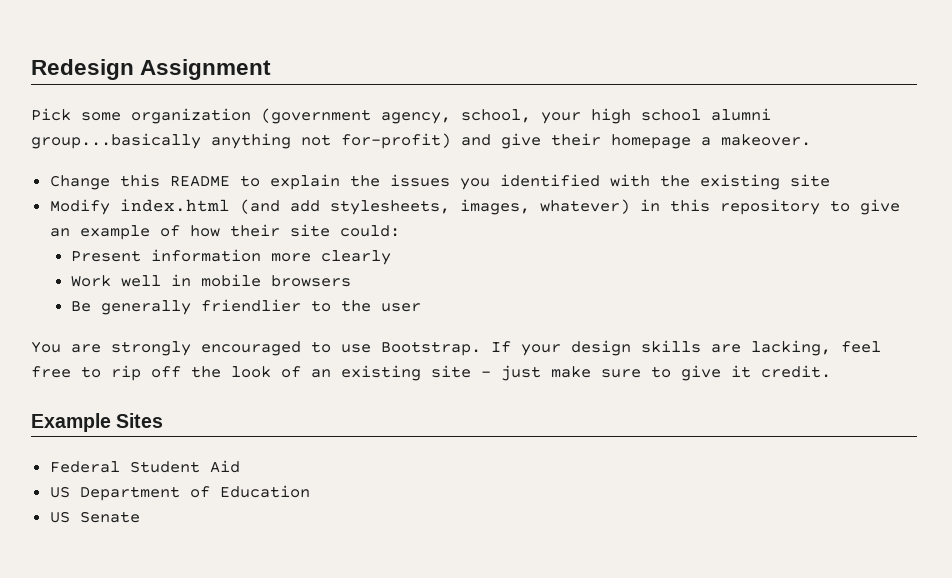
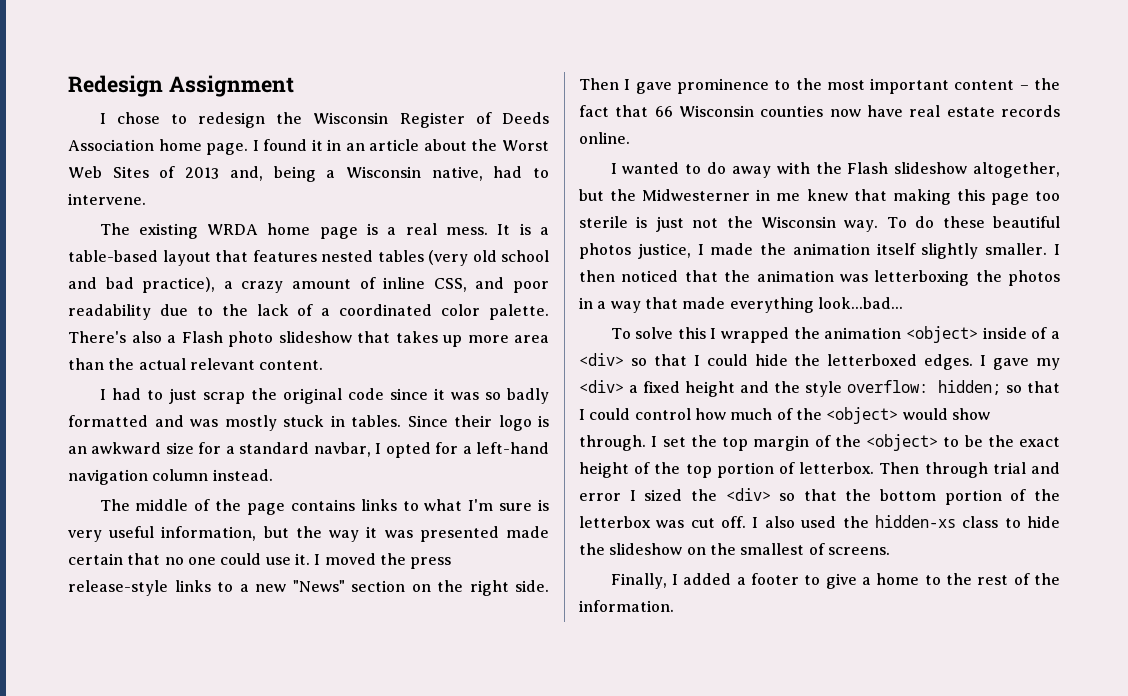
[31,108,771,124] [31,133,811,149] [49,174,830,190] [49,199,900,215] [49,224,400,240] [71,249,392,265] [71,274,352,287] [71,299,422,315] [31,340,881,356] [31,365,831,381] [31,413,164,432] [49,460,240,473] [49,485,310,501] [49,511,140,523] Pick some organization (government agency, school, your high school alumni group...basically anything not for-profit) and give their homepage a makeover. // Change this README to explain the issues you identified with the existing site // Modify index.html (and add stylesheets, images, whatever) in this repository to give an example of how their site could: // Present information more clearly // Work well in mobile browsers // Be generally friendlier to the user // You are strongly encouraged to use Bootstrap. If your design skills are lacking, feel free to rip off the look of an existing site – just make sure to give it credit. // Example Sites // Federal Student Aid // US Department of Education // US Senate -> [99,112,549,128] [68,139,550,155] [68,166,549,182] [68,193,146,205] [99,223,549,239] [68,250,549,266] [68,277,550,293] [68,304,549,320] [68,331,549,347] [68,358,324,370] [99,388,549,404] [68,415,549,431] [68,442,549,458] [68,469,273,485] [99,499,549,515] [68,526,549,542] [68,553,452,569] [68,580,549,596] [579,78,1060,94] [579,105,1060,117] [579,132,630,144] [610,162,1060,178] [579,189,1060,205] [579,216,1060,232] [579,243,1060,259] [579,270,1060,286] [579,297,903,313] [610,326,1060,343] [579,353,1060,370] [579,380,1060,397] [579,407,990,424] [579,434,1060,451] [579,462,1060,478] [579,488,1060,505] [579,515,1060,528] [579,543,890,555] [610,573,1060,589] [579,600,674,612] I chose to redesign the Wisconsin Register of Deeds Association home page. I found it in an article about the Worst Web Sites of 2013 and, being a Wisconsin native, had to intervene. // The existing WRDA home page is a real mess. It is a table-based layout that features nested tables (very old school and bad practice), a crazy amount of inline CSS, and poor readability due to the lack of a coordinated color palette. There's also a Flash photo slideshow that takes up more area than the actual relevant content. // I had to just scrap the original code since it was so badly formatted and was mostly stuck in tables. Since their logo is an awkward size for a standard navbar, I opted for a left-hand navigation column instead. // The middle of the page contains links to what I'm sure is very useful information, but the way it was presented made certain that no one could use it. I moved the press release-style links to a new "News" section on the right side. Then I gave prominence to the most important content – the fact that 66 Wisconsin counties now have real estate records online. // I wanted to do away with the Flash slideshow altogether, but the Midwesterner in me knew that making this page too sterile is just not the Wisconsin way. To do these beautiful photos justice, I made the animation itself slightly smaller. I then noticed that the animation was letterboxing the photos in a way that made everything look...bad... // To solve this I wrapped the animation <object> inside of a <div> so that I could hide the letterboxed edges. I gave my <div> a fixed height and the style overflow: hidden; so that I could control how much of the <object> would show through. I set the top margin of the <object> to be the exact height of the top portion of letterbox. Then through trial and error I sized the <div> so that the bottom portion of the letterbox was cut off. I also used the hidden-xs class to hide the slideshow on the smallest of screens. // Finally, I added a footer to give a home to the rest of the information.

